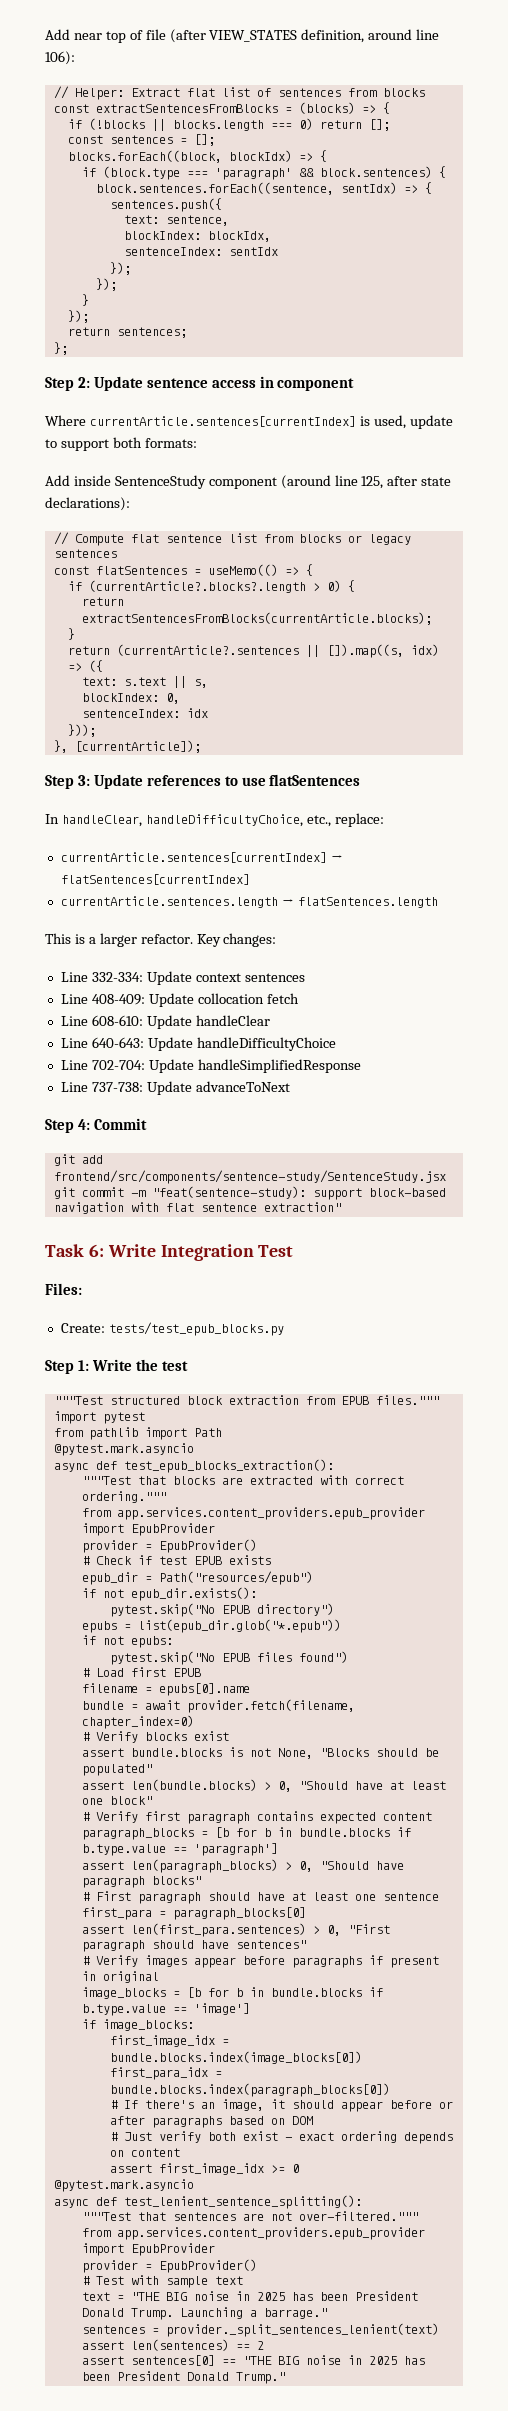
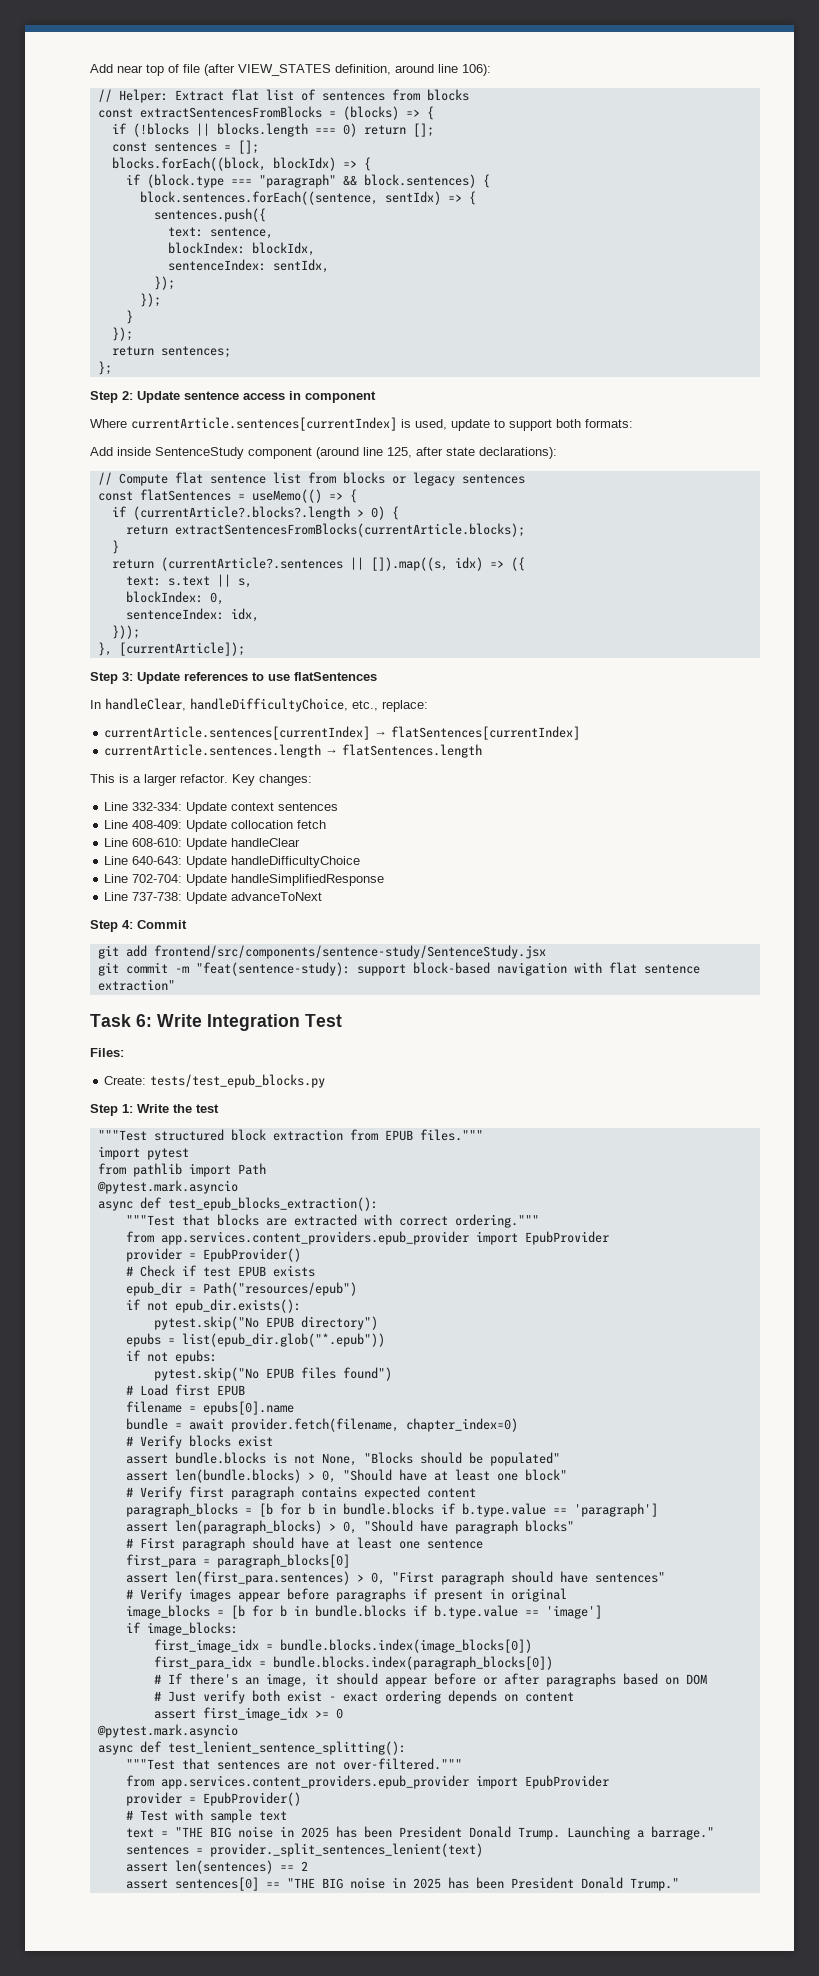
[214,168,292,180] 'paragraph' -> [258,174,336,188] "paragraph"
[228,247,278,256] sentIdx -> [272,259,329,273] sentIdx,
[186,708,208,718] idx -> [230,608,259,622] idx,

